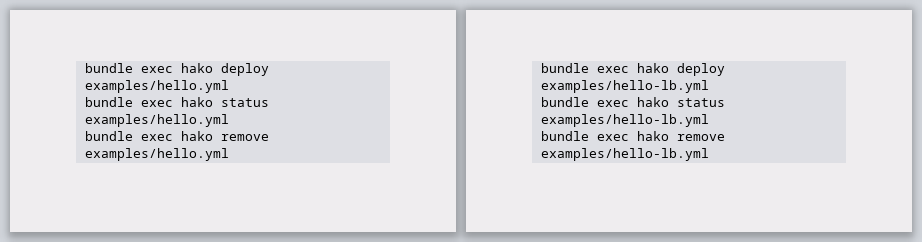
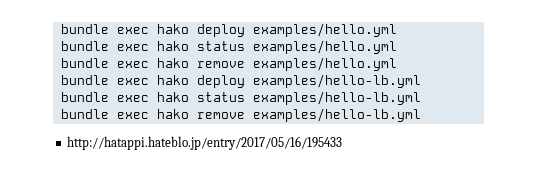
(709, 154) none -> [67,136,343,150] // http://hatappi.hateblo.jp/entry/2017/05/16/195433

